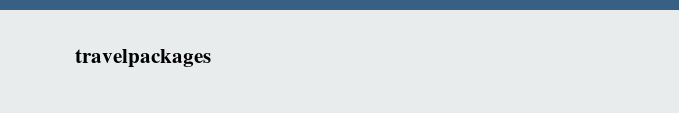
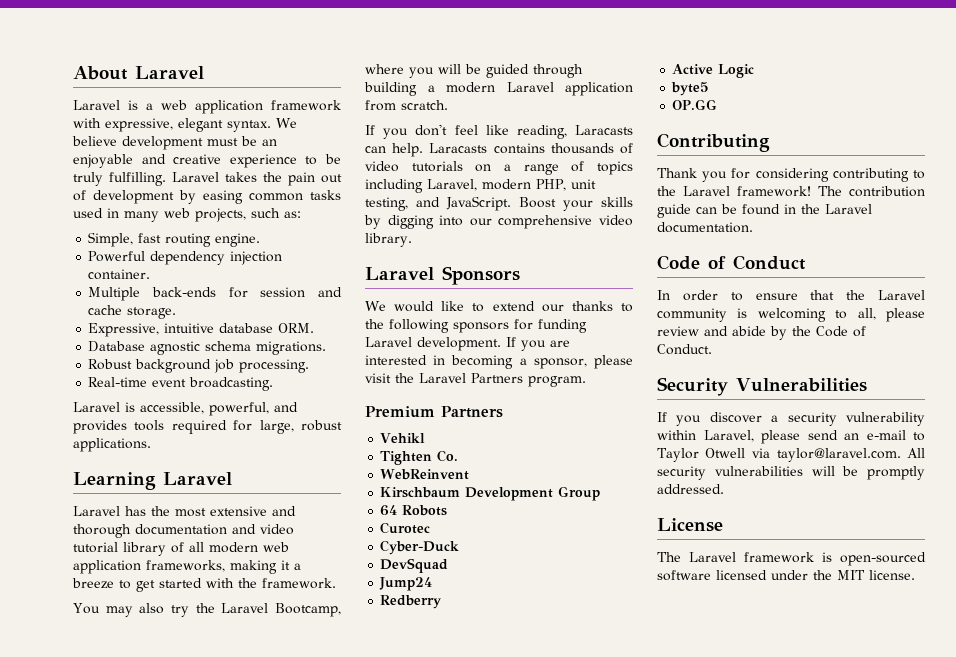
[75,49,211,68] travelpackages -> [73,66,204,80] [73,100,341,114] [73,118,297,132] [72,136,277,150] [73,154,341,168] [73,172,342,186] [73,190,341,204] [73,208,301,222] [88,232,261,247] [88,251,283,265] [88,269,151,280] [88,287,342,301] [88,305,177,319] [88,323,315,337] [88,341,327,355] [88,359,310,373] [88,377,274,391] [73,402,298,416] [73,420,342,434] [73,438,151,452] [73,472,232,490] [73,506,296,517] [73,524,294,538] [73,542,289,556] [73,560,301,574] [72,578,336,592] [73,603,341,617] [365,64,583,78] [364,82,633,96] [365,100,448,111] [365,124,633,139] [365,143,633,157] [365,161,633,175] [365,179,596,193] [365,196,633,211] [364,215,633,229] [365,233,412,247] [365,266,520,285] [365,301,633,312] [365,319,587,333] [365,337,570,351] [365,355,633,369] [365,373,586,387] [365,406,503,418] [380,433,426,443] [380,450,459,465] [380,469,470,480] [380,486,601,501] [380,505,448,516] [380,522,431,534] [380,540,460,555] [380,558,449,573] [379,577,433,591] [380,595,442,609] [672,64,755,78] [671,82,710,96] [672,99,718,110] [657,133,770,152] [657,168,925,182] [657,186,925,197] [657,204,872,218] [657,222,753,233] [657,255,806,270] [657,290,925,301] [657,308,925,322] [657,326,866,340] [657,344,712,355] [657,377,867,396] [657,412,925,426] [657,430,925,444] [657,448,925,462] [657,466,925,480] [657,484,724,494] [657,518,723,532] [657,552,926,566] [657,570,915,581] About Laravel // Laravel is a web application framework with expressive, elegant syntax. We believe development must be an enjoyable and creative experience to be truly fulfilling. Laravel takes the pain out of development by easing common tasks used in many web projects, such as: // Simple, fast routing engine. // Powerful dependency injection container. // Multiple back-ends for session and cache storage. // Expressive, intuitive database ORM. // Database agnostic schema migrations. // Robust background job processing. // Real-time event broadcasting. // Laravel is accessible, powerful, and provides tools required for large, robust applications. // Learning Laravel // Laravel has the most extensive and thorough documentation and video tutorial library of all modern web application frameworks, making it a breeze to get started with the framework. // You may also try the Laravel Bootcamp, where you will be guided through building a modern Laravel application from scratch. // If you don't feel like reading, Laracasts can help. Laracasts contains thousands of video tutorials on a range of topics including Laravel, modern PHP, unit testing, and JavaScript. Boost your skills by digging into our comprehensive video library. // Laravel Sponsors // We would like to extend our thanks to the following sponsors for funding Laravel development. If you are interested in becoming a sponsor, please visit the Laravel Partners program. // Premium Partners // Vehikl // Tighten Co. // WebReinvent // Kirschbaum Development Group // 64 Robots // Curotec // Cyber-Duck // DevSquad // Jump24 // Redberry // Active Logic // byte5 // OP.GG // Contributing // Thank you for considering contributing to the Laravel framework! The contribution guide can be found in the Laravel documentation. // Code of Conduct // In order to ensure that the Laravel community is welcoming to all, please review and abide by the Code of Conduct. // Security Vulnerabilities // If you discover a security vulnerability within Laravel, please send an e-mail to Taylor Otwell via taylor@laravel.com. All security vulnerabilities will be promptly addressed. // License // The Laravel framework is open-sourced software licensed under the MIT license.

